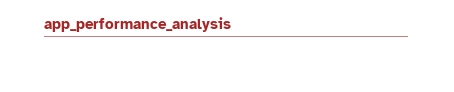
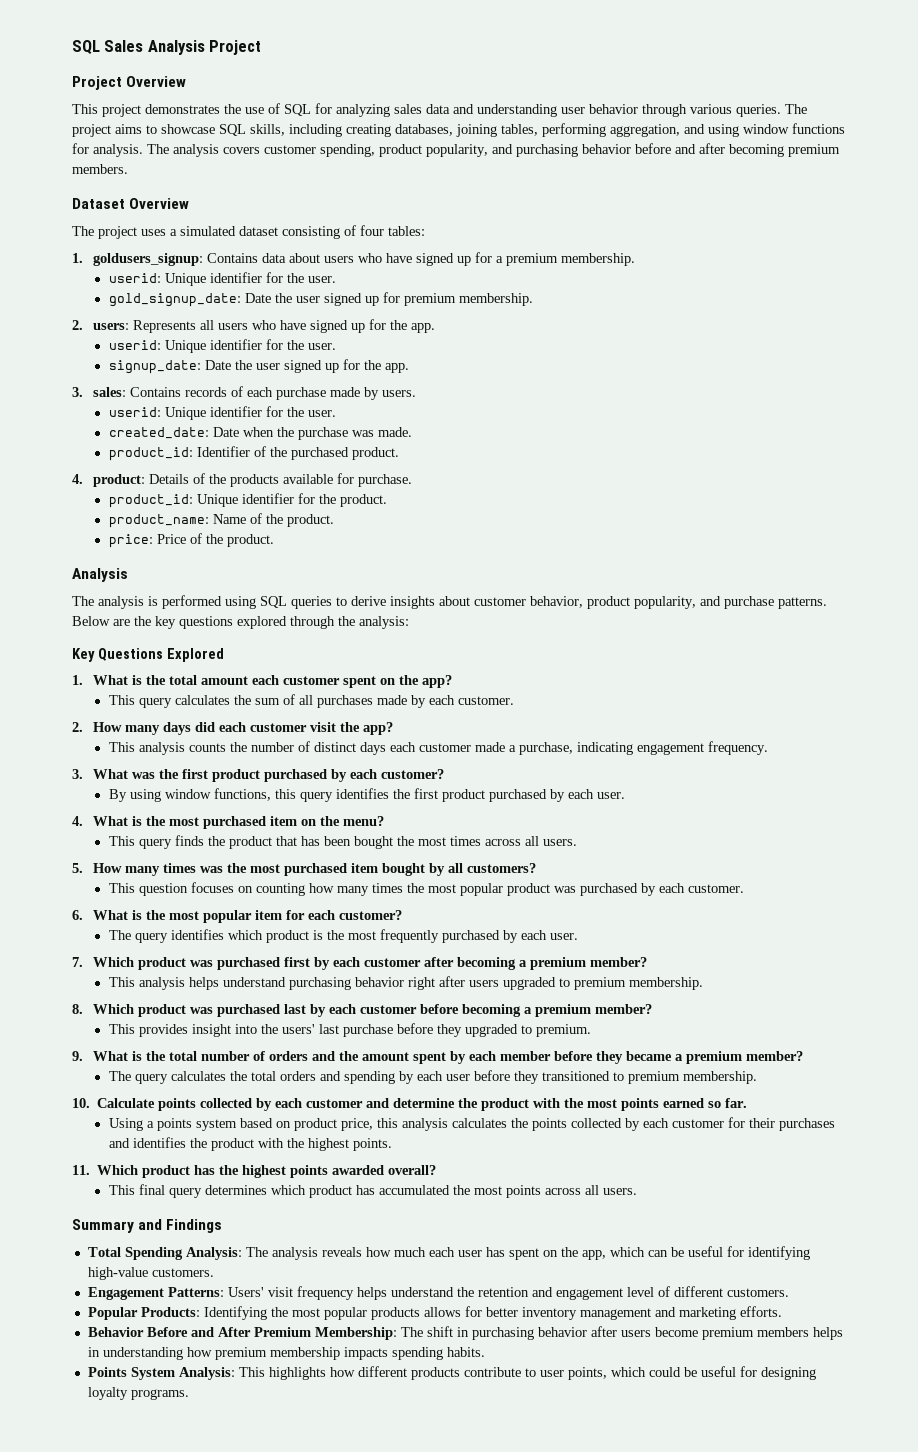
[44,17,231,32] app_performance_analysis -> [72,40,262,55] [72,76,187,90] [72,103,807,117] [72,123,845,137] [72,143,840,157] [72,164,128,174] [72,198,190,209] [72,225,425,239] [72,252,635,266] [108,272,336,286] [108,292,533,307] [72,319,435,333] [108,339,336,353] [108,359,409,374] [72,386,416,400] [108,406,336,420] [108,427,412,440] [108,446,399,461] [72,473,412,487] [108,493,387,508] [108,513,334,528] [108,533,274,548] [72,568,128,582] [72,595,827,609] [72,616,409,629] [72,648,224,662] [72,675,452,688] [108,694,514,708] [72,722,393,735] [108,741,768,755] [72,769,444,782] [108,788,625,802] [72,816,384,829] [108,835,577,849] [72,863,536,876] [108,882,744,896] [72,910,402,923] [108,929,578,943] [72,957,647,970] [108,976,703,990] [72,1004,652,1017] [108,1023,591,1037] [72,1051,803,1064] [108,1070,757,1084] [72,1098,748,1111] [108,1117,835,1131] [108,1137,392,1151] [72,1165,437,1178] [108,1184,637,1198] [72,1219,223,1233] [87,1246,810,1260] [87,1267,214,1280] [87,1286,789,1300] [87,1306,782,1320] [87,1326,843,1340] [87,1347,485,1360] [87,1366,816,1380] [87,1387,189,1400] SQL Sales Analysis Project // Project Overview // This project demonstrates the use of SQL for analyzing sales data and understanding user behavior through various queries. The project aims to showcase SQL skills, including creating databases, joining tables, performing aggregation, and using window functions for analysis. The analysis covers customer spending, product popularity, and purchasing behavior before and after becoming premium members. // Dataset Overview // The project uses a simulated dataset consisting of four tables: // 1. goldusers_signup: Contains data about users who have signed up for a premium membership. // userid: Unique identifier for the user. // gold_signup_date: Date the user signed up for premium membership. // 2. users: Represents all users who have signed up for the app. // userid: Unique identifier for the user. // signup_date: Date the user signed up for the app. // 3. sales: Contains records of each purchase made by users. // userid: Unique identifier for the user. // created_date: Date when the purchase was made. // product_id: Identifier of the purchased product. // 4. product: Details of the products available for purchase. // product_id: Unique identifier for the product. // product_name: Name of the product. // price: Price of the product. // Analysis // The analysis is performed using SQL queries to derive insights about customer behavior, product popularity, and purchase patterns. Below are the key questions explored through the analysis: // Key Questions Explored // 1. What is the total amount each customer spent on the app? // This query calculates the sum of all purchases made by each customer. // 2. How many days did each customer visit the app? // This analysis counts the number of distinct days each customer made a purchase, indicating engagement frequency. // 3. What was the first product purchased by each customer? // By using window functions, this query identifies the first product purchased by each user. // 4. What is the most purchased item on the menu? // This query finds the product that has been bought the most times across all users. // 5. How many times was the most purchased item bought by all customers? // This question focuses on counting how many times the most popular product was purchased by each customer. // 6. What is the most popular item for each customer? // The query identifies which product is the most frequently purchased by each user. // 7. Which product was purchased first by each customer after becoming a premium member? // This analysis helps understand purchasing behavior right after users upgraded to premium membership. // 8. Which product was purchased last by each customer before becoming a premium member? // This provides insight into the users' last purchase before they upgraded to premium. // 9. What is the total number of orders and the amount spent by each member before they became a premium member? // The query calculates the total orders and spending by each user before they transitioned to premium membership. // 10. Calculate points collected by each customer and determine the product with the most points earned so far. // Using a points system based on product price, this analysis calculates the points collected by each customer for their purchases and identifies the product with the highest points. // 11. Which product has the highest points awarded overall? // This final query determines which product has accumulated the most points across all users. // Summary and Findings // Total Spending Analysis: The analysis reveals how much each user has spent on the app, which can be useful for identifying high-value customers. // Engagement Patterns: Users' visit frequency helps understand the retention and engagement level of different customers. // Popular Products: Identifying the most popular products allows for better inventory management and marketing efforts. // Behavior Before and After Premium Membership: The shift in purchasing behavior after users become premium members helps in understanding how premium membership impacts spending habits. // Points System Analysis: This highlights how different products contribute to user points, which could be useful for designing loyalty programs.

